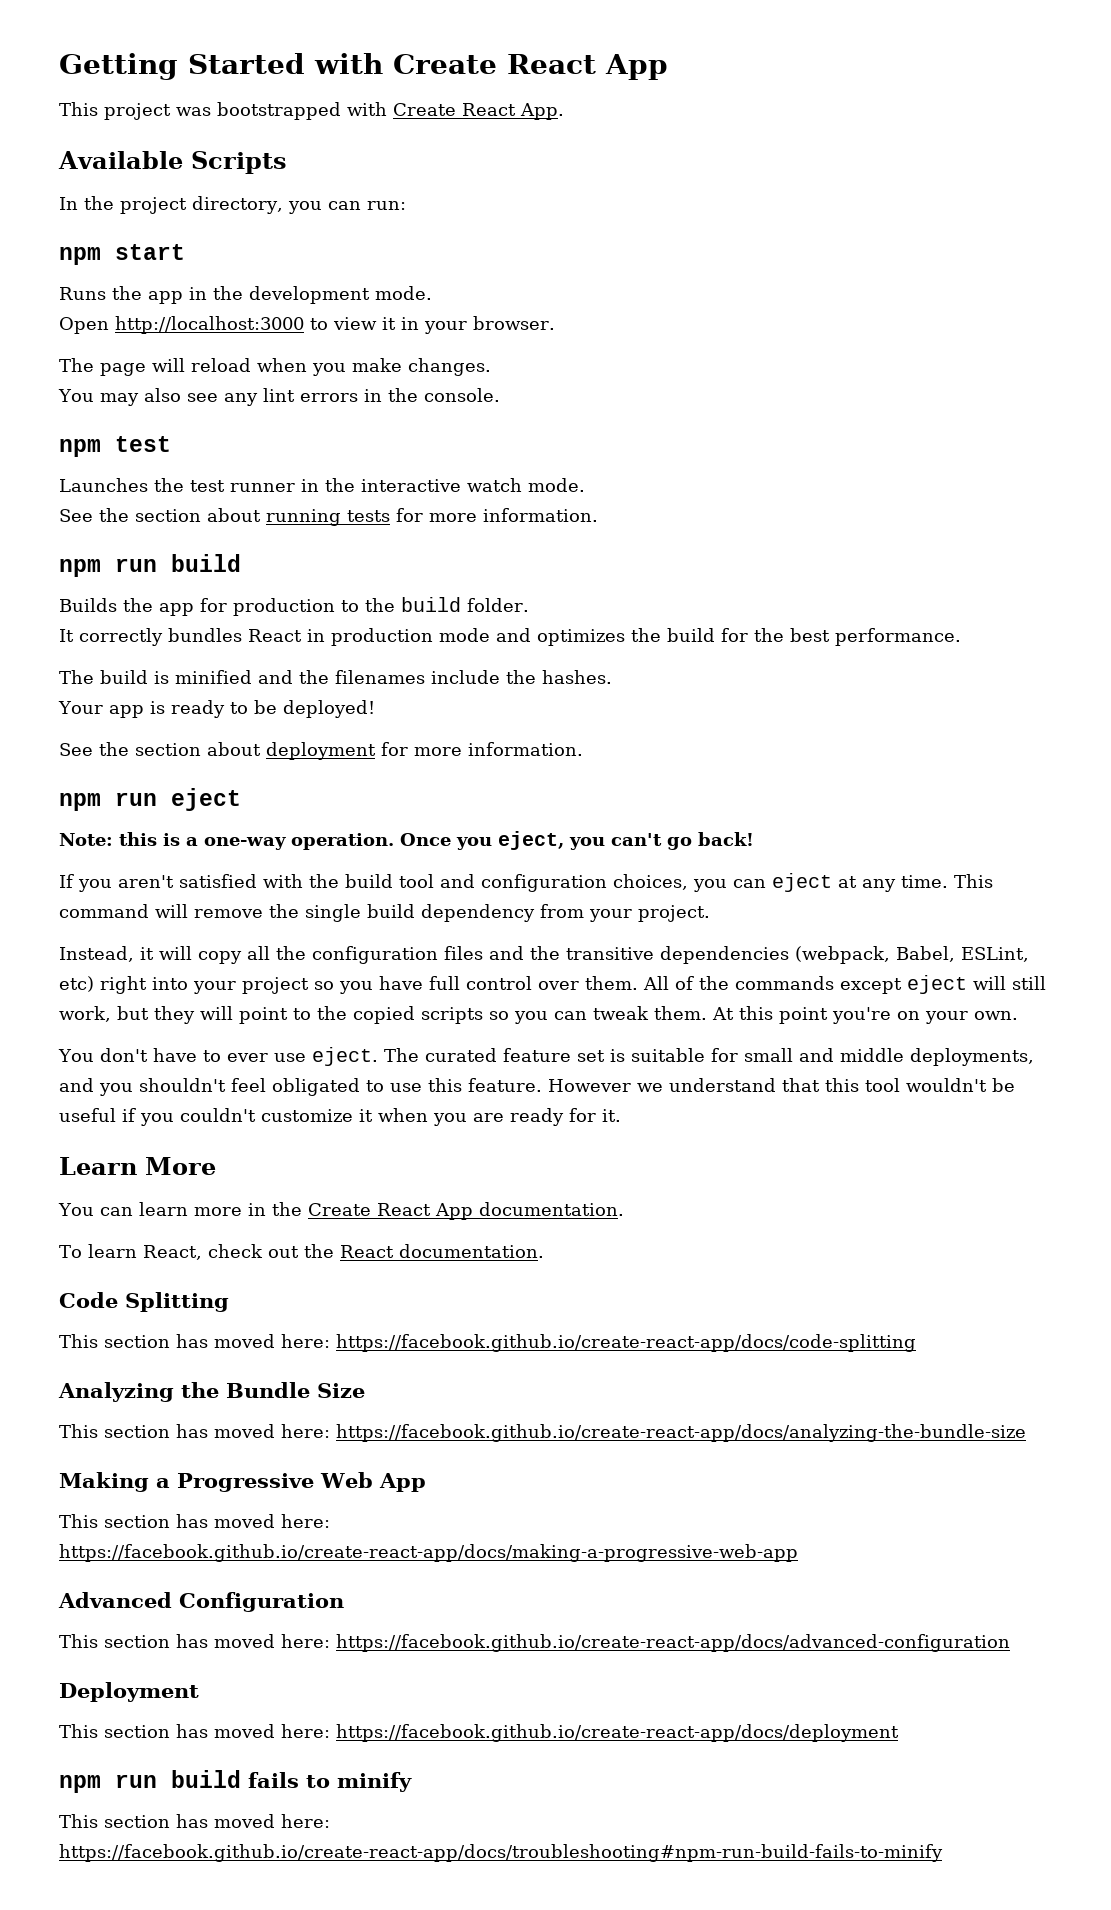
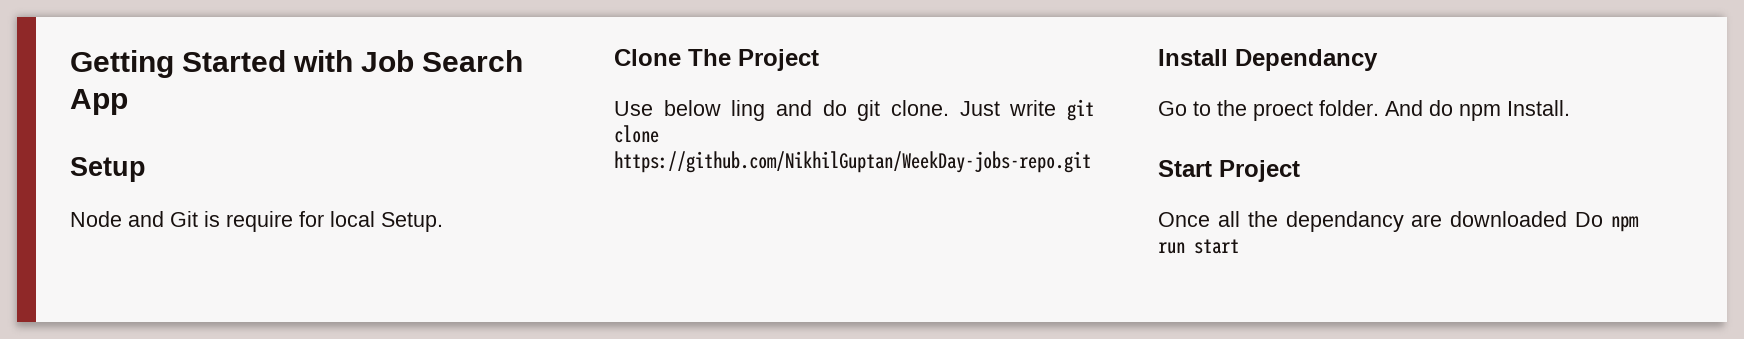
[393,54,668,80] [59,102,564,120] [58,151,287,174] [59,196,406,214] [59,244,185,265] [59,286,432,304] [59,316,555,334] [59,358,491,376] [58,388,500,406] [59,436,171,457] [59,478,585,492] [59,508,598,526] [59,554,241,577] [59,597,529,616] [59,628,961,646] [59,670,612,684] [58,700,375,718] [59,742,583,760] [59,788,241,811] [59,831,754,850] [59,873,993,892] [59,904,710,922] [59,946,1029,964] [59,975,1046,994] [59,1006,1018,1024] [58,1047,1034,1066] [59,1078,1015,1096] [59,1108,621,1126] [59,1157,216,1175] [58,1202,624,1220] [59,1244,544,1260] [59,1292,229,1312] [59,1334,916,1352] [58,1382,365,1402] [59,1424,1026,1442] [59,1472,426,1492] [59,1514,330,1528] [59,1544,798,1562] [58,1592,344,1612] [59,1634,1010,1652] [59,1682,199,1702] [59,1724,899,1742] [59,1770,412,1793] [59,1814,330,1828] [59,1844,943,1862] Create React App // This project was bootstrapped with Create React App. // Available Scripts // In the project directory, you can run: // npm start // Runs the app in the development mode. // Open http://localhost:3000 to view it in your browser. // The page will reload when you make changes. // You may also see any lint errors in the console. // npm test // Launches the test runner in the interactive watch mode. // See the section about running tests for more information. // npm run build // Builds the app for production to the build folder. // It correctly bundles React in production mode and optimizes the build for the best performance. // The build is minified and the filenames include the hashes. // Your app is ready to be deployed! // See the section about deployment for more information. // npm run eject // Note: this is a one-way operation. Once you eject, you can't go back! // If you aren't satisfied with the build tool and configuration choices, you can eject at any time. This command will remove the single build dependency from your project. // Instead, it will copy all the configuration files and the transitive dependencies (webpack, Babel, ESLint, etc) right into your project so you have full control over them. All of the commands except eject will still work, but they will point to the copied scripts so you can tweak them. At this point you're on your own. // You don't have to ever use eject. The curated feature set is suitable for small and middle deployments, and you shouldn't feel obligated to use this feature. However we understand that this tool wouldn't be useful if you couldn't customize it when you are ready for it. // Learn More // You can learn more in the Create React App documentation. // To learn React, check out the React documentation. // Code Splitting // This section has moved here: https://facebook.github.io/create-react-app/docs/code-splitting // Analyzing the Bundle Size // This section has moved here: https://facebook.github.io/create-react-app/docs/analyzing-the-bundle-size // Making a Progressive Web App // This section has moved here: https://facebook.github.io/create-react-app/docs/making-a-progressive-web-app // Advanced Configuration // This section has moved here: https://facebook.github.io/create-react-app/docs/advanced-configuration // Deployment // This section has moved here: https://facebook.github.io/create-react-app/docs/deployment // npm run build fails to minify // This section has moved here: https://facebook.github.io/create-react-app/docs/troubleshooting#npm-run-build-fails-to-minify -> [361,50,524,72] [70,89,128,115] [70,157,146,182] [70,211,443,232] [614,49,819,71] [614,99,1094,121] [614,125,659,143] [614,151,1091,173] [1158,49,1378,71] [1158,100,1570,121] [1158,160,1300,182] [1158,211,1639,232] [1158,239,1239,254] Job Search App // Setup // Node and Git is require for local Setup. // Clone The Project // Use below ling and do git clone. Just write git clone https://github.com/NikhilGuptan/WeekDay-jobs-repo.git // Install Dependancy // Go to the proect folder. And do npm Install. // Start Project // Once all the dependancy are downloaded Do npm run start

